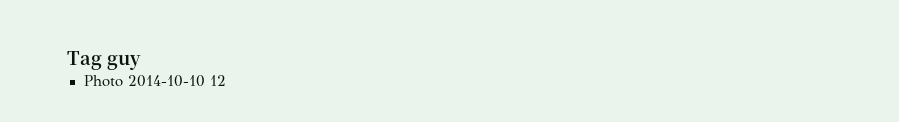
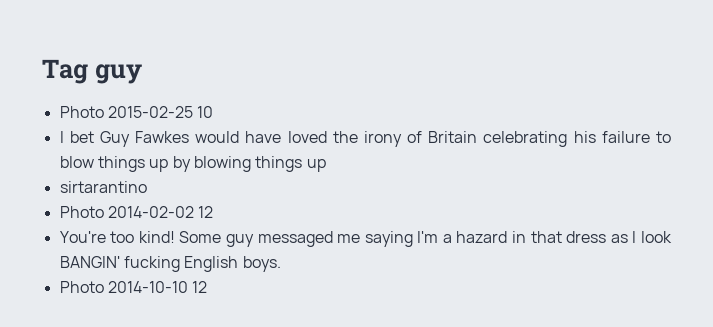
(141, 62) none -> [59,106,214,118] [59,131,671,147] [59,156,326,172] [59,181,147,193] [59,206,214,218] [59,231,672,247] [59,256,281,272] // Photo 2015-02-25 10 // I bet Guy Fawkes would have loved the irony of Britain celebrating his failure to blow things up by blowing things up // sirtarantino // Photo 2014-02-02 12 // You're too kind! Some guy messaged me saying I'm a hazard in that dress as I look BANGIN' fucking English boys.

